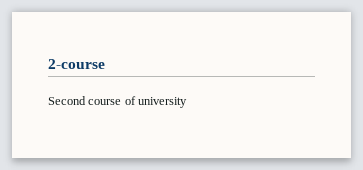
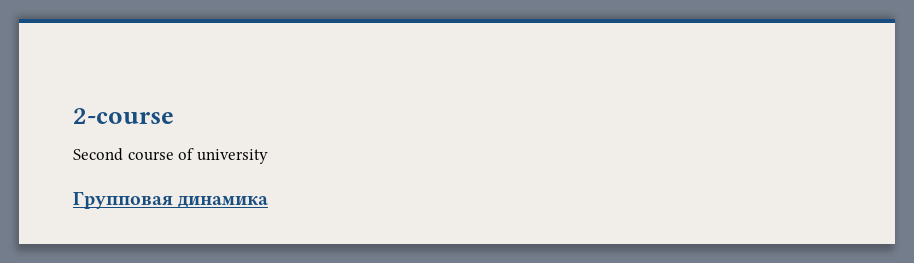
(188, 102) none -> [73,191,269,209] // Групповая динамика

